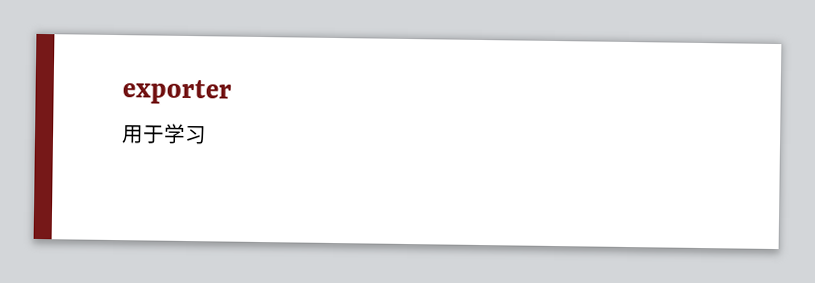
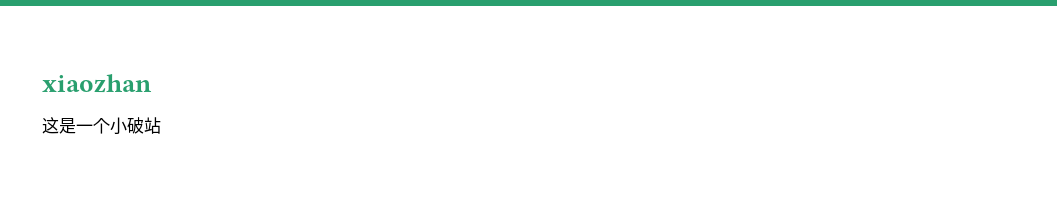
[122,79,232,105] [121,123,207,145] exporter // 用于学习 -> [42,74,152,93] [42,117,161,135] xiaozhan // 这是一个小破站

